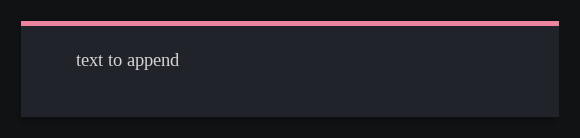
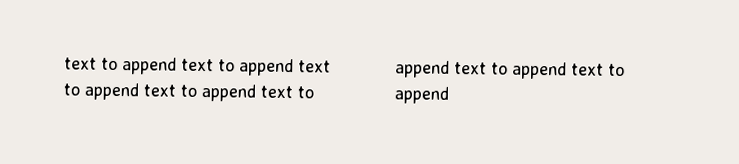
[76,53,180,70] text to append -> [64,57,331,77] [63,82,314,102] [395,60,625,80] [394,86,449,104] text to append text to append text to append text to append text to append text to append text to append

